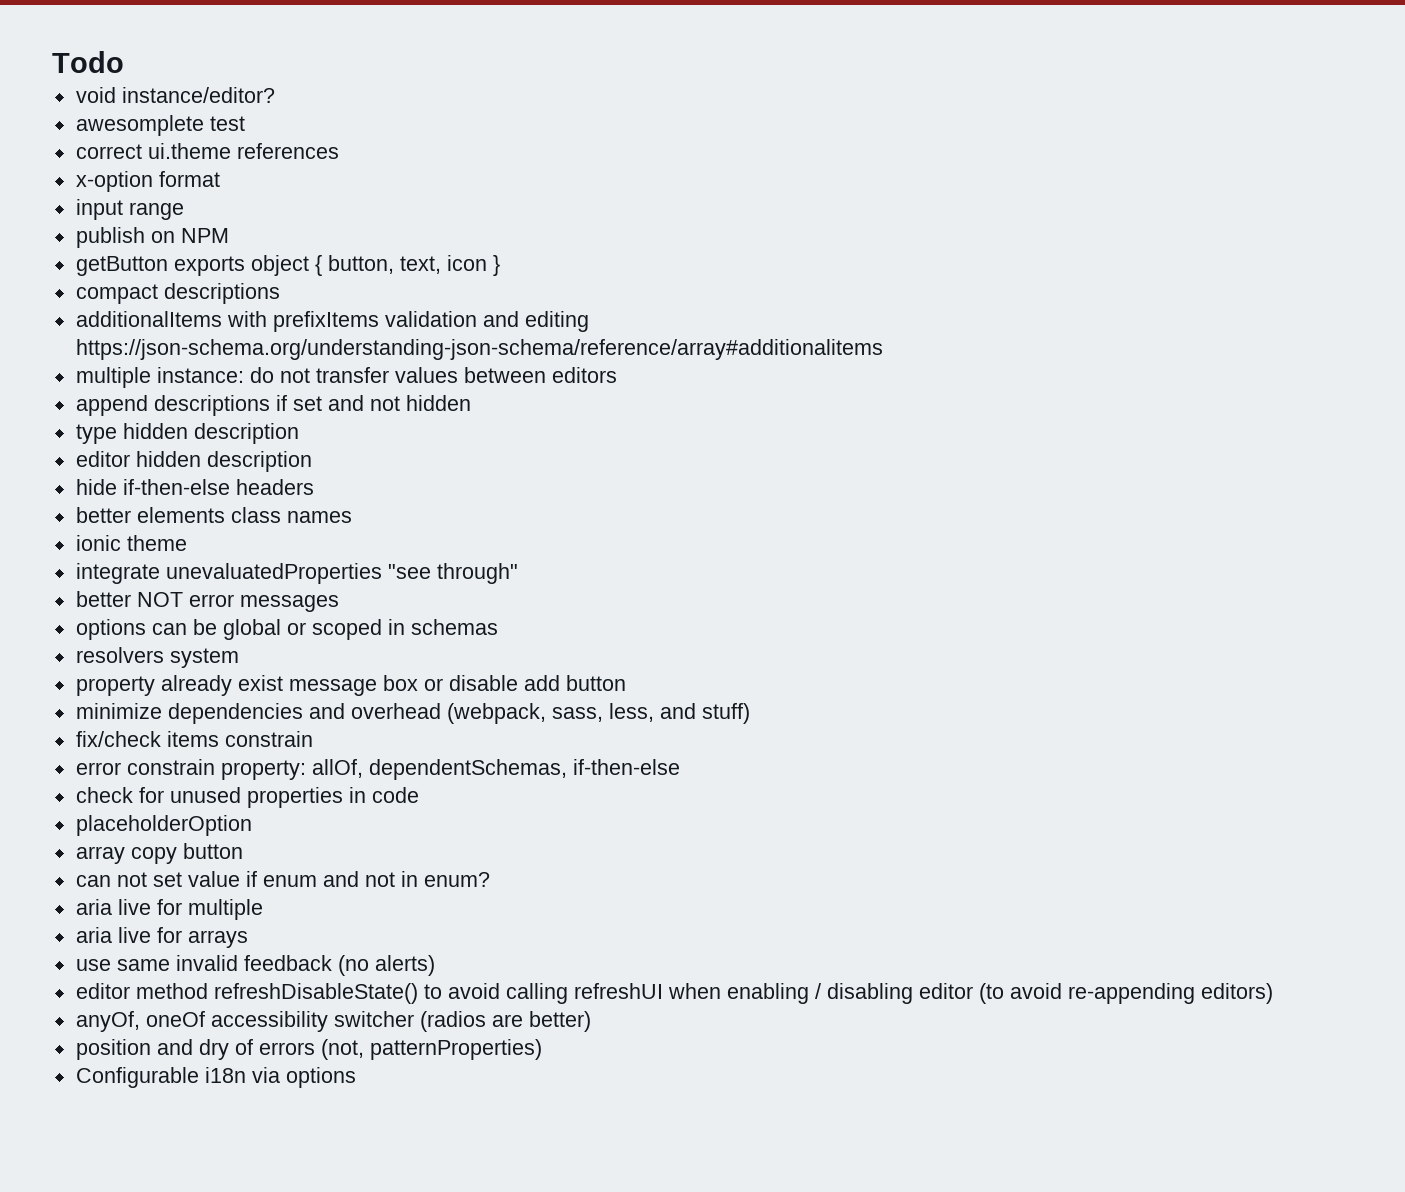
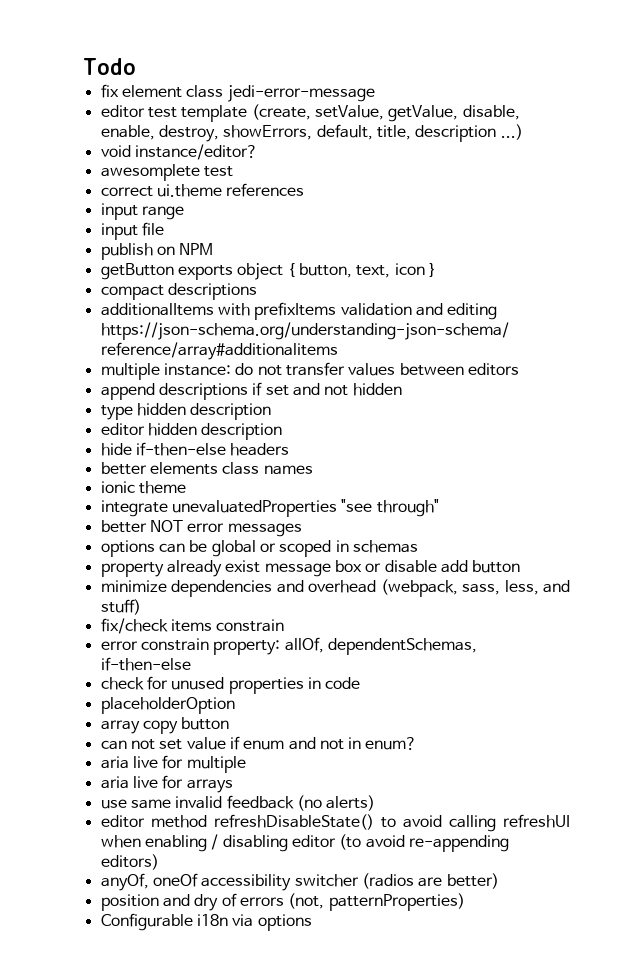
(124, 62) none -> [100,84,375,102] [100,104,520,122] [100,124,523,142] // fix element class jedi-error-message // editor test template (create, setValue, getValue, disable, enable, destroy, showErrors, default, title, description ...)
[75,171,220,192] [75,199,184,220] x-option format // input range -> [100,203,184,220] [100,222,164,240] input range // input file
[75,647,239,668] // resolvers system -> (418, 546) none

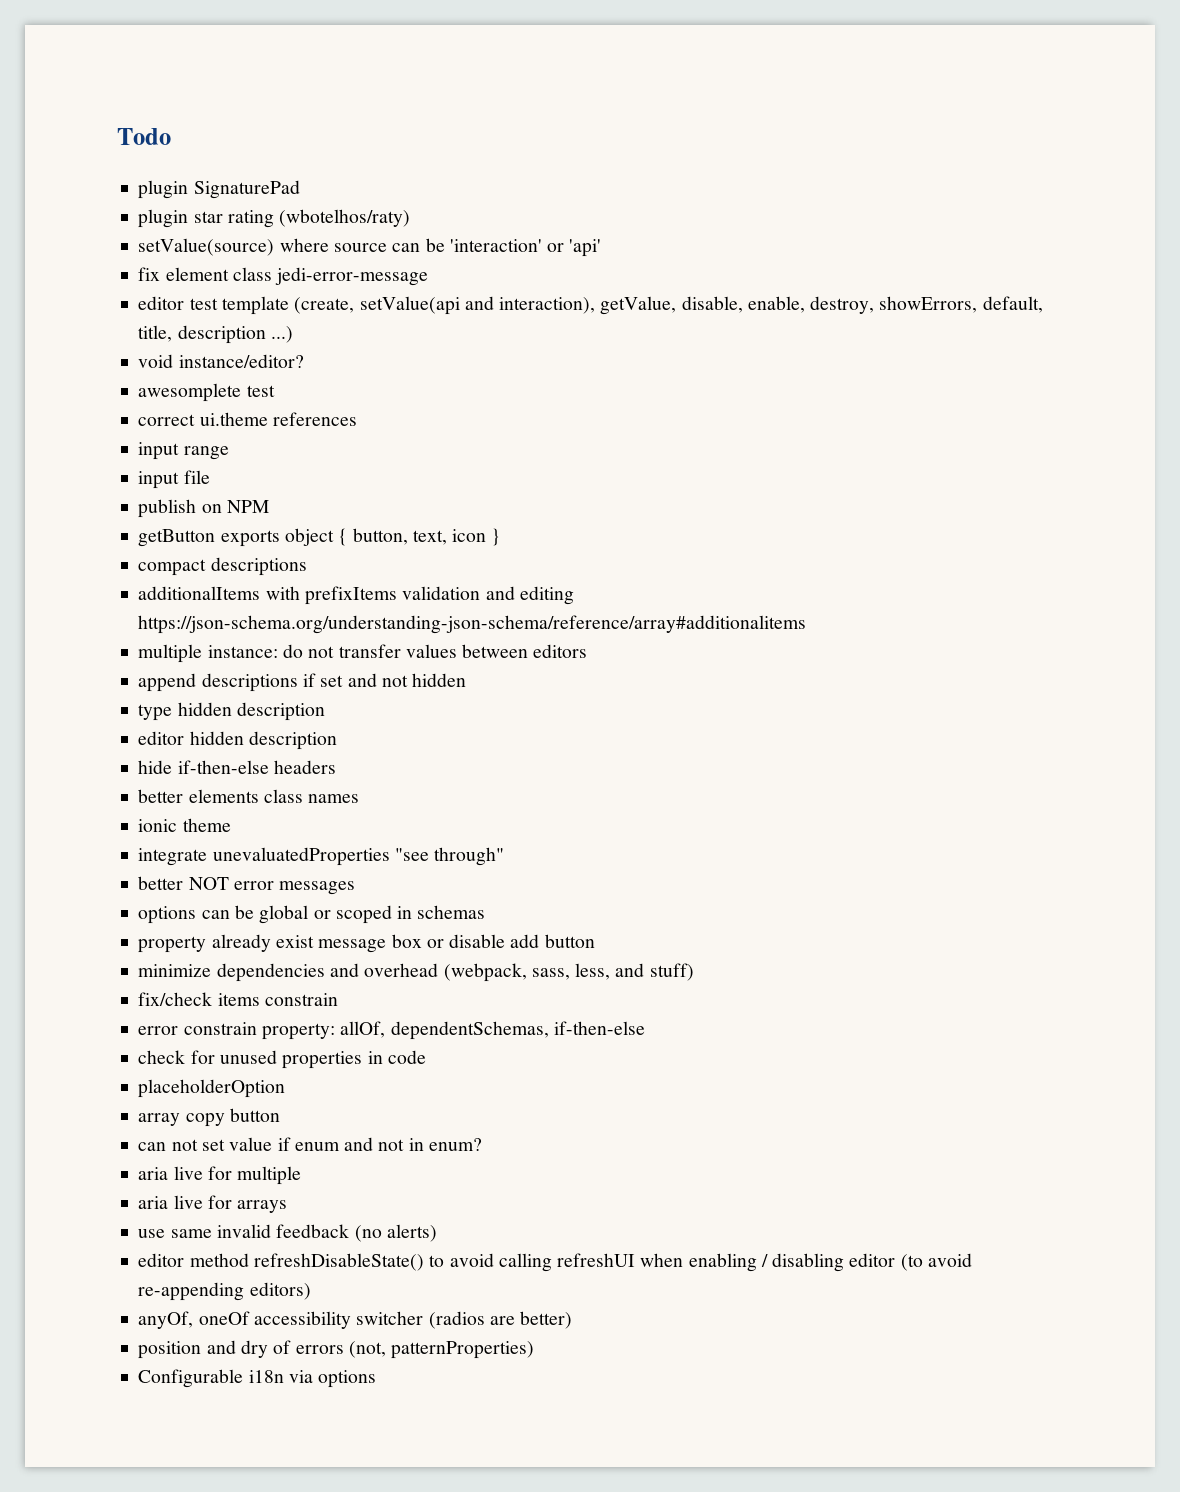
(136, 66) none -> [138,180,300,199] [138,209,411,228] [138,238,602,257] // plugin SignaturePad // plugin star rating (wbotelhos/raty) // setValue(source) where source can be 'interaction' or 'api'
[314,105,384,120] setValue, -> [359,296,596,315] setValue(api and interaction),

